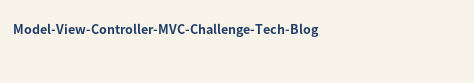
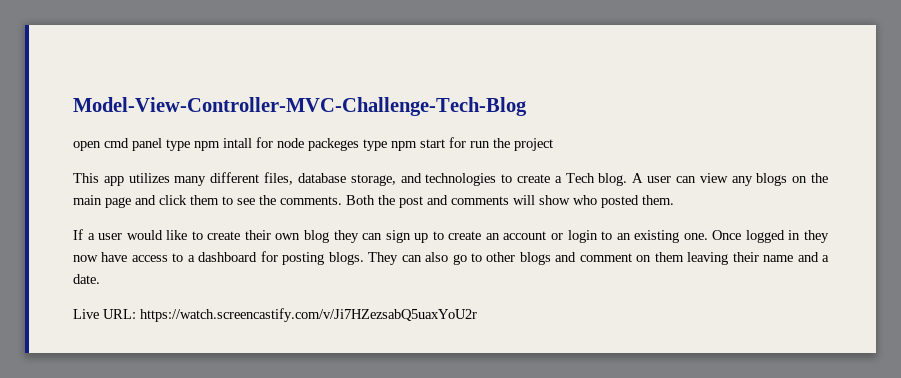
(319, 30) none -> [73,137,553,151] [73,172,829,186] [73,195,674,208] [73,229,829,243] [73,251,830,265] [73,274,100,284] [73,308,477,322] // open cmd panel type npm intall for node packeges type npm start for run the project // This app utilizes many different files, database storage, and technologies to create a Tech blog. A user can view any blogs on the main page and click them to see the comments. Both the post and comments will show who posted them. // If a user would like to create their own blog they can sign up to create an account or login to an existing one. Once logged in they now have access to a dashboard for posting blogs. They can also go to other blogs and comment on them leaving their name and a date. // Live URL: https://watch.screencastify.com/v/Ji7HZezsabQ5uaxYoU2r

